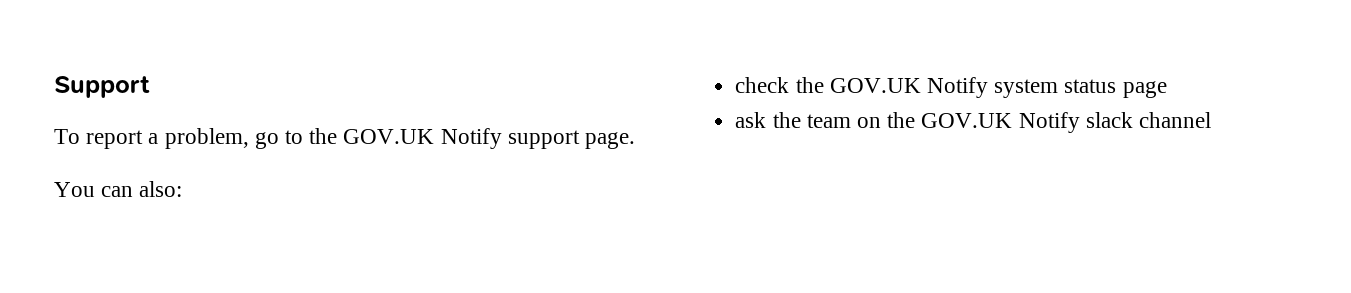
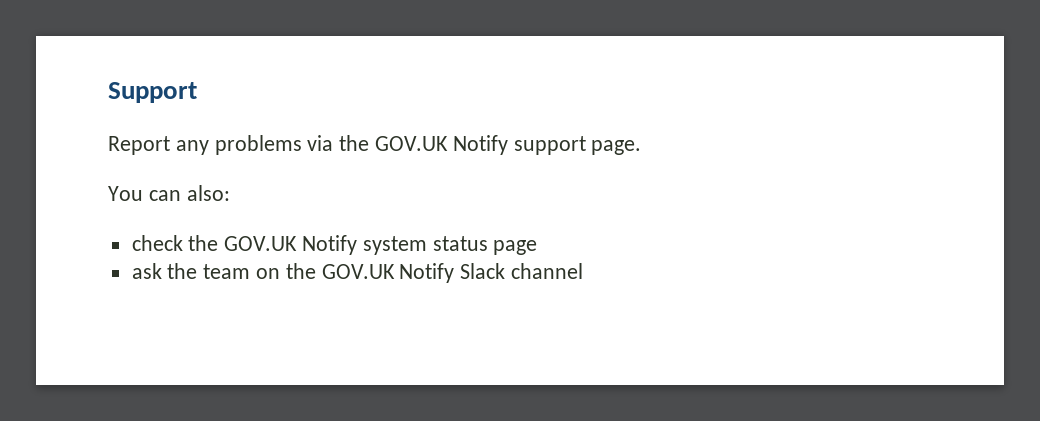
[54,128,304,149] To report a problem, go to -> [108,135,334,155] Report any problems via
[1085,112,1133,128] slack -> [460,263,506,279] Slack

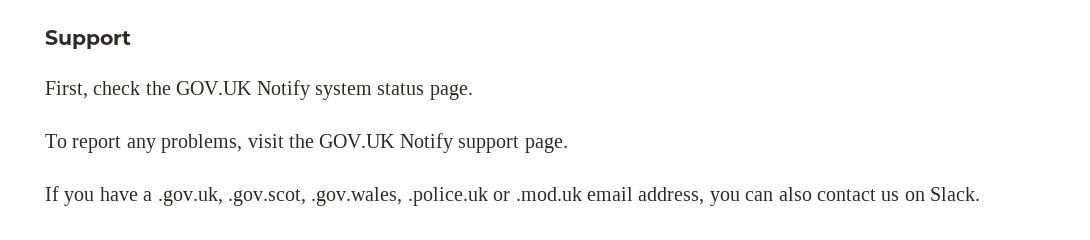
[108,135,334,155] Report any problems via -> [45,80,473,100] [45,134,284,153] First, check the GOV.UK Notify system status page. // To report any problems, visit
[108,185,230,201] [131,235,538,255] [131,263,584,283] You can also: // check the GOV.UK Notify system status page // ask the team on the GOV.UK Notify Slack channel -> [45,186,981,206] If you have a .gov.uk, .gov.scot, .gov.wales, .police.uk or .mod.uk email address, you can also contact us on Slack.

